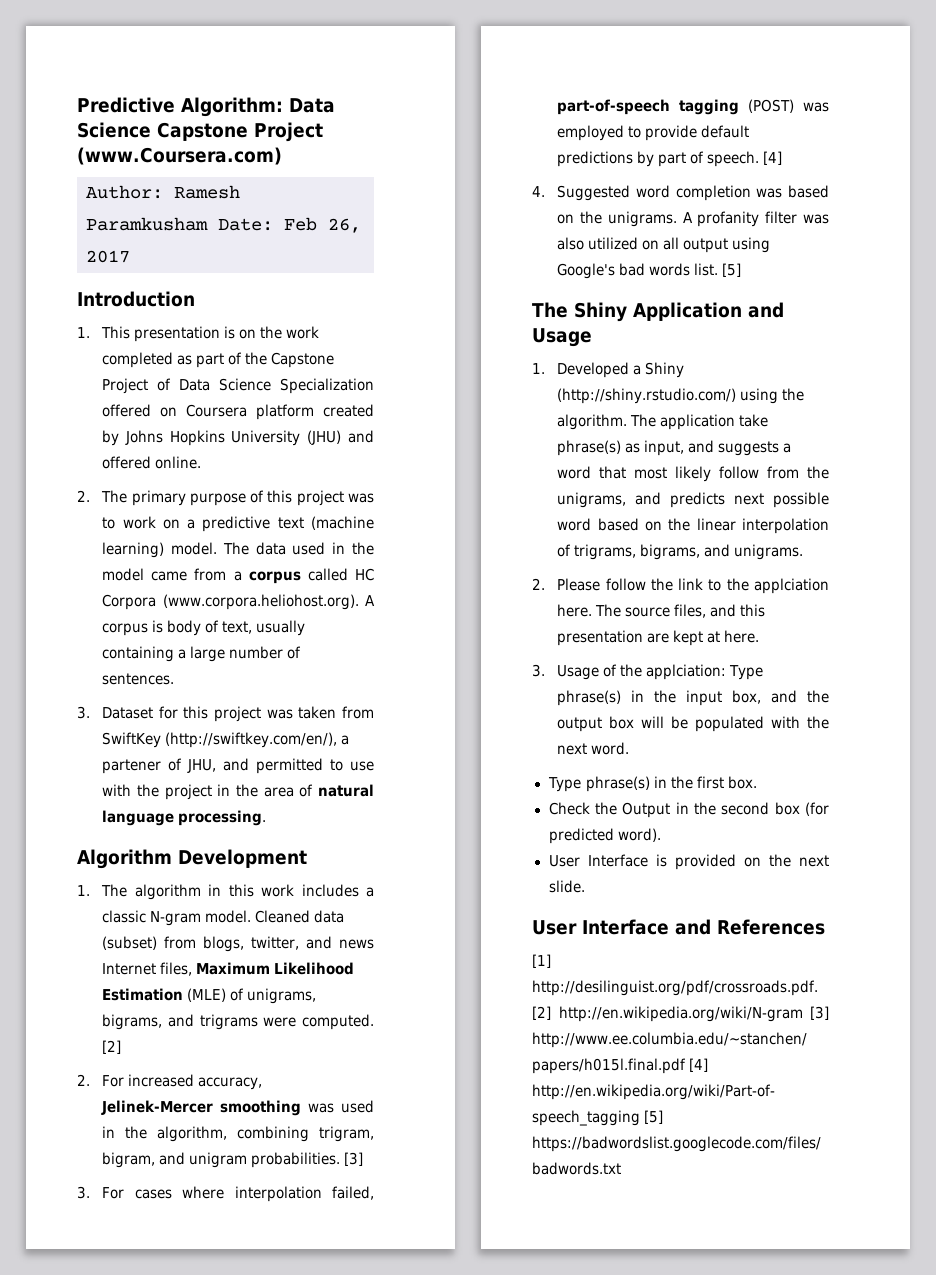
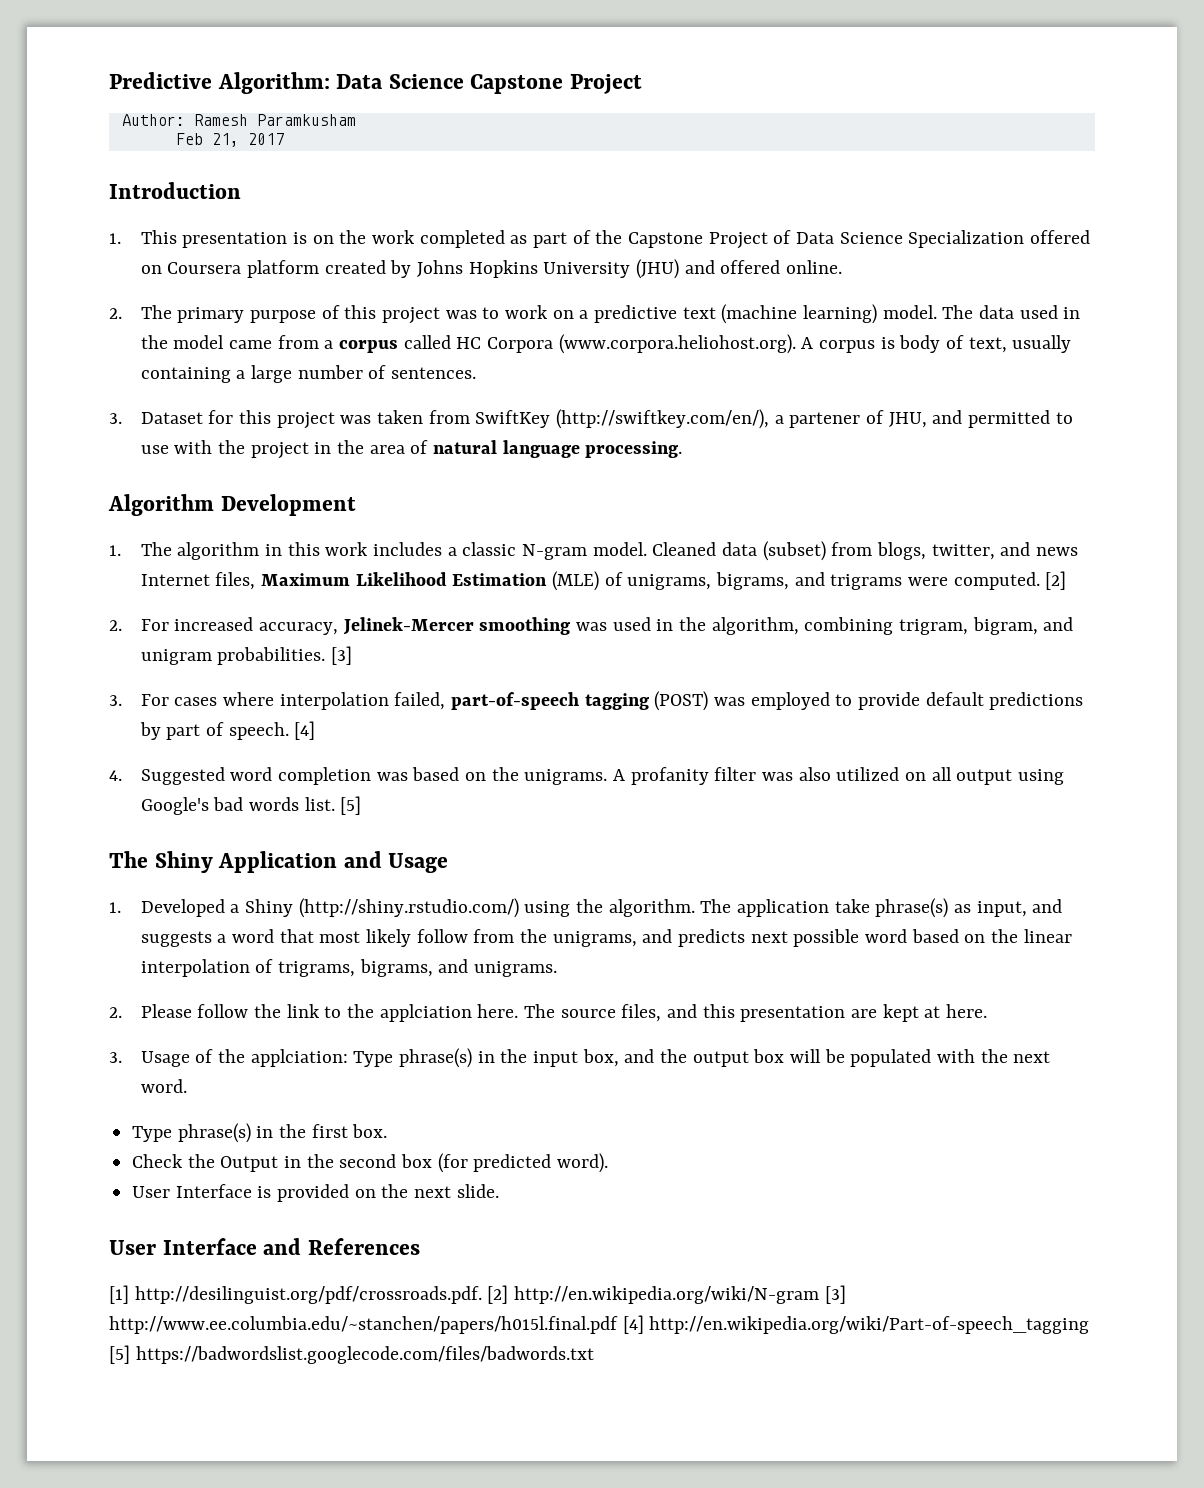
[77,147,282,165] (www.Coursera.com) -> (643, 84) none
[218,217,361,233] Date: Feb 26, -> [175,133,239,147] // Feb 21,

